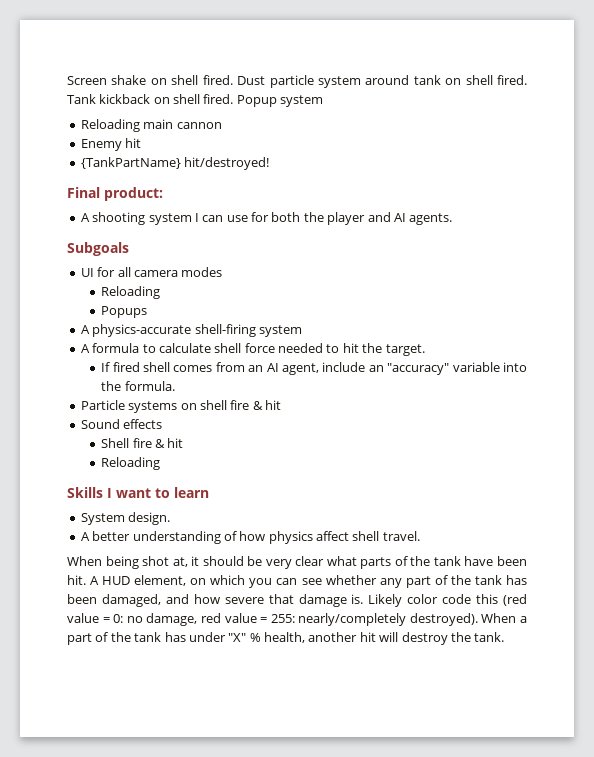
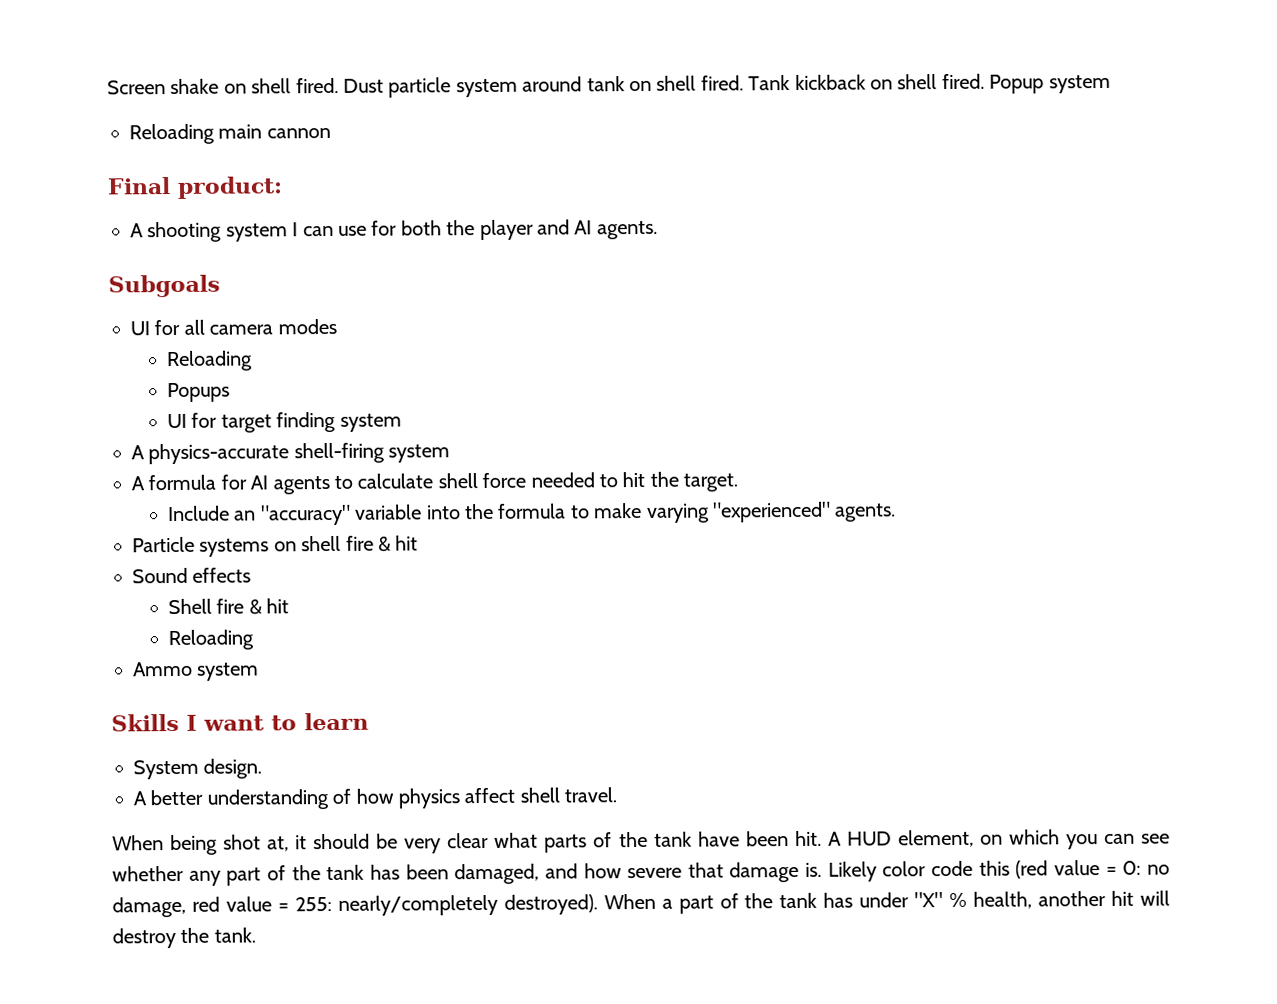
[80,138,142,151] [80,157,270,170] // Enemy hit // {TankPartName} hit/destroyed! -> (331, 133) none
(148, 312) none -> [166,411,402,433] // UI for target finding system
(140, 348) none -> [220,474,330,495] for AI agents
[101,362,366,375] If fired shell comes from an AI agent, include -> [167,505,230,522] Include
[124,381,175,391] formula. -> [498,501,897,523] formula to make varying "experienced" agents.
(161, 463) none -> [133,661,260,681] // Ammo system

